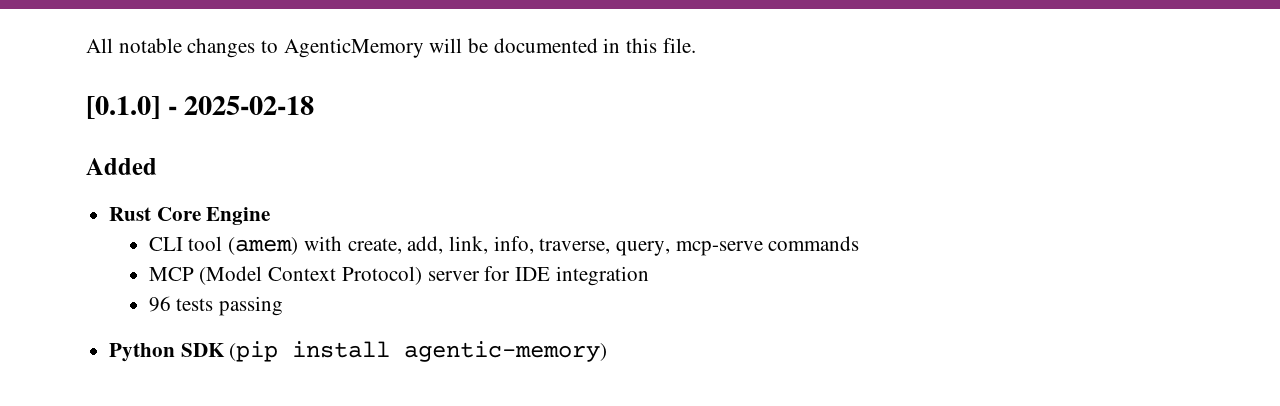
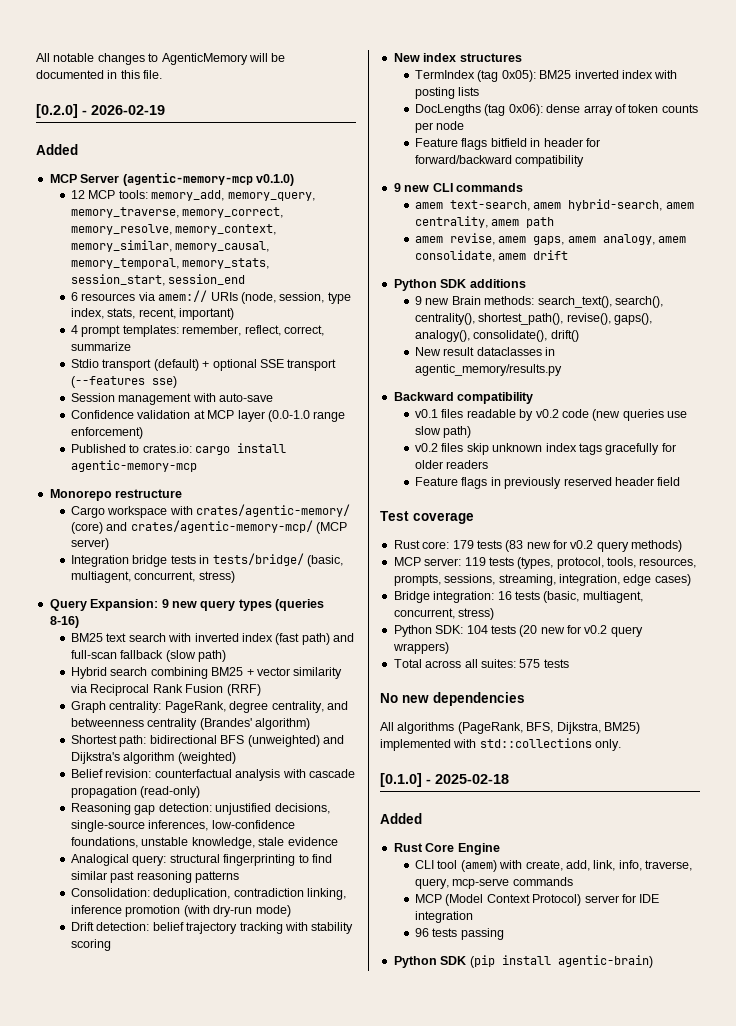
(696, 45) none -> [36,104,165,118] [36,144,78,155] [49,172,294,186] [71,190,315,201] [71,207,284,218] [71,224,277,235] [71,240,270,252] [71,258,270,269] [71,274,246,286] [71,290,351,304] [71,308,235,320] [71,325,324,337] [71,342,132,351] [71,359,337,371] [71,376,178,388] [71,393,274,405] [71,410,346,422] [71,427,144,439] [71,443,287,455] [71,460,198,472] [49,489,183,501] [71,504,351,518] [71,520,348,534] [71,538,110,550] [71,553,343,567] [71,571,235,583] [49,599,324,611] [49,616,79,628] [71,633,355,645] [71,650,227,662] [71,667,343,679] [71,684,261,696] [71,701,348,713] [71,718,311,730] [71,735,344,747] [71,752,236,764] [71,769,355,781] [71,786,201,798] [71,803,330,815] [71,820,295,832] [71,837,338,849] [71,854,332,866] [71,871,240,883] [71,888,347,900] [71,905,291,917] [71,922,354,934] [71,939,112,951] [393,53,522,62] [415,70,678,82] [415,87,480,99] [415,104,698,116] [415,121,465,133] [415,138,600,150] [415,155,585,167] [393,183,523,192] [415,199,694,211] [415,216,555,228] [415,233,687,245] [415,250,569,262] [393,279,526,291] [415,296,663,308] [415,313,653,325] [415,330,579,342] [415,347,556,356] [415,364,563,376] [393,392,534,404] [415,409,688,421] [415,426,472,438] [415,443,676,455] [415,460,489,469] [415,477,681,489] [380,511,474,524] [393,540,683,552] [393,557,697,569] [393,574,691,586] [393,591,643,603] [393,608,495,620] [393,625,643,637] [392,642,449,654] [393,659,569,668] [380,692,525,706] [380,722,640,734] [380,738,622,751] // [0.2.0] - 2026-02-19 // Added // MCP Server (agentic-memory-mcp v0.1.0) // 12 MCP tools: memory_add, memory_query, memory_traverse, memory_correct, memory_resolve, memory_context, memory_similar, memory_causal, memory_temporal, memory_stats, session_start, session_end // 6 resources via amem:// URIs (node, session, type index, stats, recent, important) // 4 prompt templates: remember, reflect, correct, summarize // Stdio transport (default) + optional SSE transport (--features sse) // Session management with auto-save // Confidence validation at MCP layer (0.0-1.0 range enforcement) // Published to crates.io: cargo install agentic-memory-mcp // Monorepo restructure // Cargo workspace with crates/agentic-memory/ (core) and crates/agentic-memory-mcp/ (MCP server) // Integration bridge tests in tests/bridge/ (basic, multiagent, concurrent, stress) // Query Expansion: 9 new query types (queries 8-16) // BM25 text search with inverted index (fast path) and full-scan fallback (slow path) // Hybrid search combining BM25 + vector similarity via Reciprocal Rank Fusion (RRF) // Graph centrality: PageRank, degree centrality, and betweenness centrality (Brandes' algorithm) // Shortest path: bidirectional BFS (unweighted) and Dijkstra's algorithm (weighted) // Belief revision: counterfactual analysis with cascade propagation (read-only) // Reasoning gap detection: unjustified decisions, single-source inferences, low-confidence foundations, unstable knowledge, stale evidence // Analogical query: structural fingerprinting to find similar past reasoning patterns // Consolidation: deduplication, contradiction linking, inference promotion (with dry-run mode) // Drift detection: belief trajectory tracking with stability scoring // New index structures // TermIndex (tag 0x05): BM25 inverted index with posting lists // DocLengths (tag 0x06): dense array of token counts per node // Feature flags bitfield in header for forward/backward compatibility // 9 new CLI commands // amem text-search, amem hybrid-search, amem centrality, amem path // amem revise, amem gaps, amem analogy, amem consolidate, amem drift // Python SDK additions // 9 new Brain methods: search_text(), search(), centrality(), shortest_path(), revise(), gaps(), analogy(), consolidate(), drift() // New result dataclasses in agentic_memory/results.py // Backward compatibility // v0.1 files readable by v0.2 code (new queries use slow path) // v0.2 files skip unknown index tags gracefully for older readers // Feature flags in previously reserved header field // Test coverage // Rust core: 179 tests (83 new for v0.2 query methods) // MCP server: 119 tests (types, protocol, tools, resources, prompts, sessions, streaming, integration, edge cases) // Bridge integration: 16 tests (basic, multiagent, concurrent, stress) // Python SDK: 104 tests (20 new for v0.2 query wrappers) // Total across all suites: 575 tests // No new dependencies // All algorithms (PageRank, BFS, Dijkstra, BM25) implemented with std::collections only.
[404,341,608,362] agentic-memory) -> [557,955,653,968] agentic-brain)

